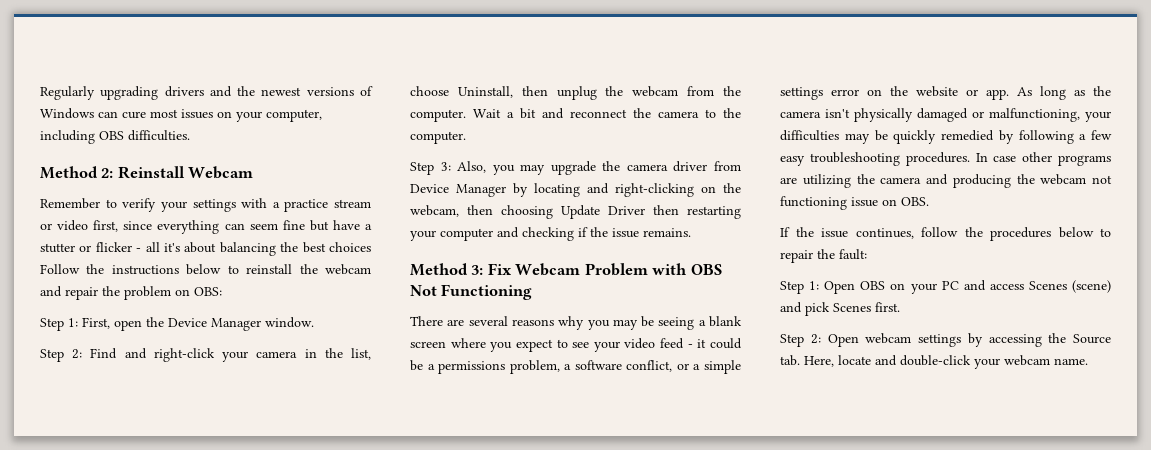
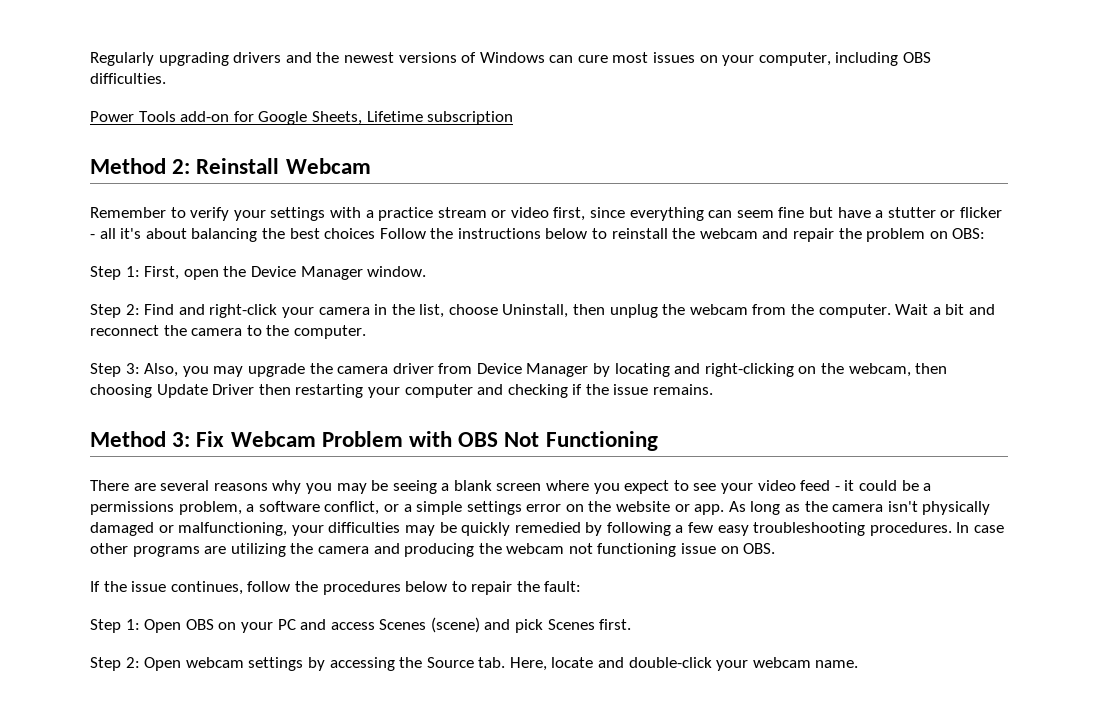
(190, 135) none -> [90,111,514,125] // Power Tools add-on for Google Sheets, Lifetime subscription

